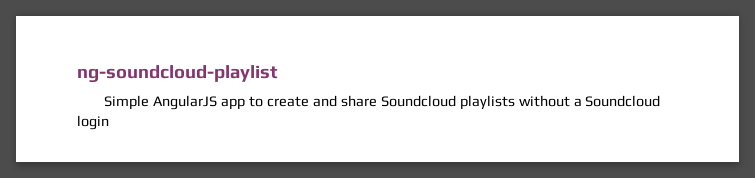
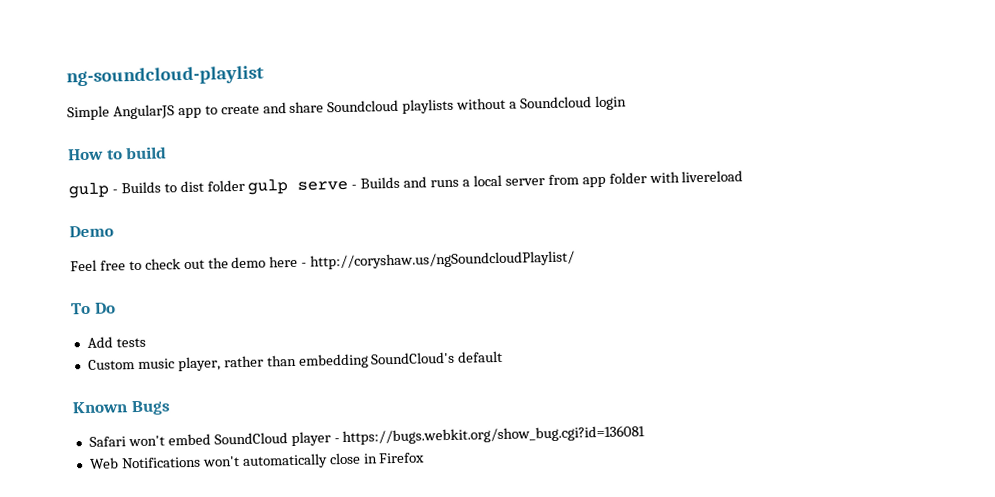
(109, 122) none -> [67,146,168,161] [68,170,744,199] [69,225,114,238] [70,250,576,272] [70,302,116,315] [86,336,146,348] [87,350,504,372] [72,400,171,416] [88,425,646,447] [88,452,426,469] // How to build // gulp - Builds to dist folder gulp serve - Builds and runs a local server from app folder with livereload // Demo // Feel free to check out the demo here - http://coryshaw.us/ngSoundcloudPlaylist/ // To Do // Add tests // Custom music player, rather than embedding SoundCloud's default // Known Bugs // Safari won't embed SoundCloud player - https://bugs.webkit.org/show_bug.cgi?id=136081 // Web Notifications won't automatically close in Firefox

